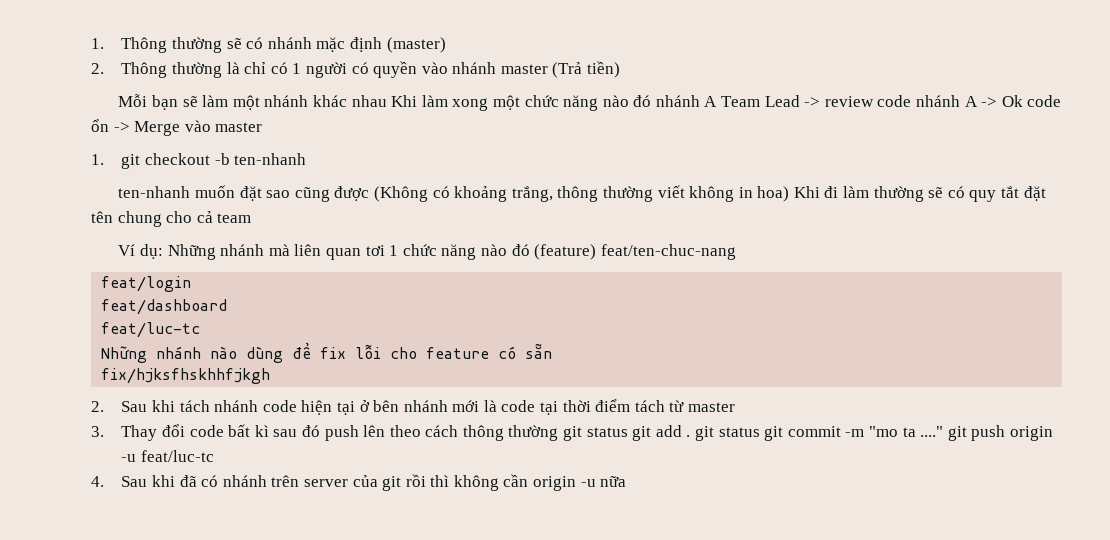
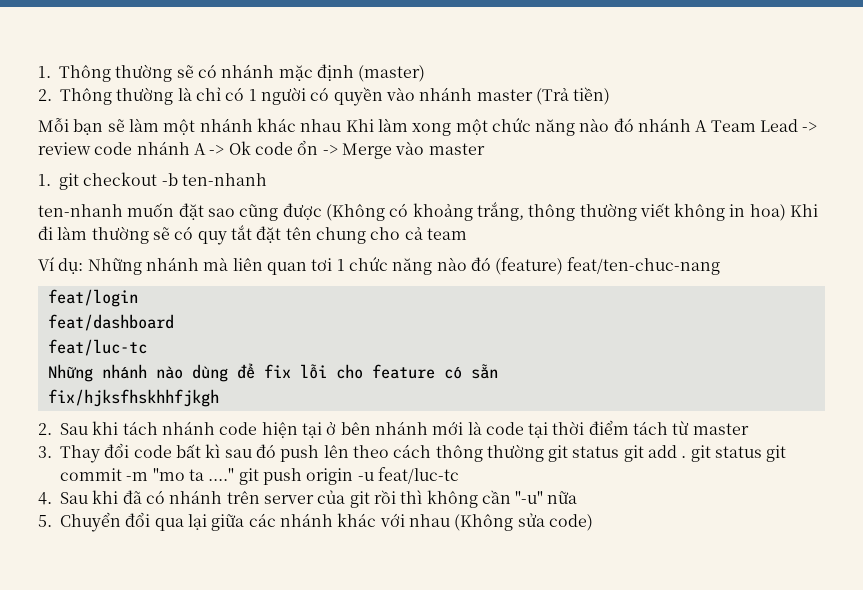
[533,476,596,491] origin -u -> [515,491,544,504] "-u"
(627, 481) none -> [38,512,593,532] // 5. Chuyển đổi qua lại giữa các nhánh khác với nhau (Không sửa code)

